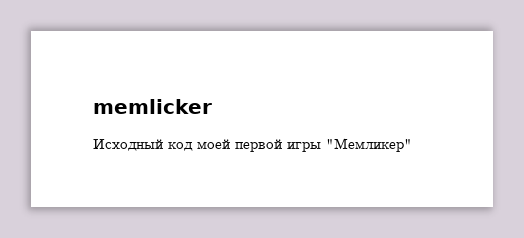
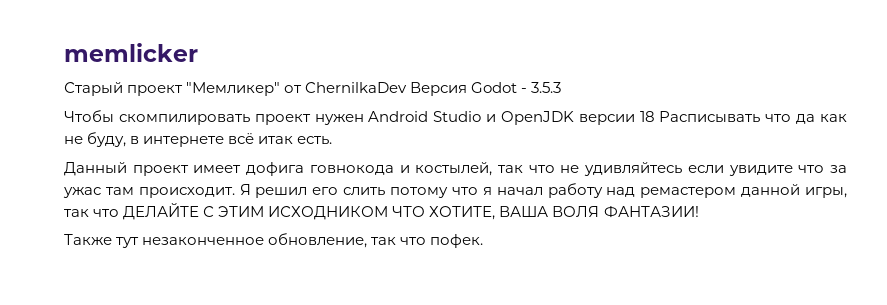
[93,138,412,152] Исходный код моей первой игры "Мемликер" -> [64,82,562,96] [64,110,847,125] [64,132,333,147] [64,162,847,176] [63,183,848,198] [64,203,699,220] [64,233,484,248] Старый проект "Мемликер" от ChernilkaDev Версия Godot - 3.5.3 // Чтобы скомпилировать проект нужен Android Studio и OpenJDK версии 18 Расписывать что да как не буду, в интернете всё итак есть. // Данный проект имеет дофига говнокода и костылей, так что не удивляйтесь если увидите что за ужас там происходит. Я решил его слить потому что я начал работу над ремастером данной игры, так что ДЕЛАЙТЕ С ЭТИМ ИСХОДНИКОМ ЧТО ХОТИТЕ, ВАША ВОЛЯ ФАНТАЗИИ! // Также тут незаконченное обновление, так что пофек.

